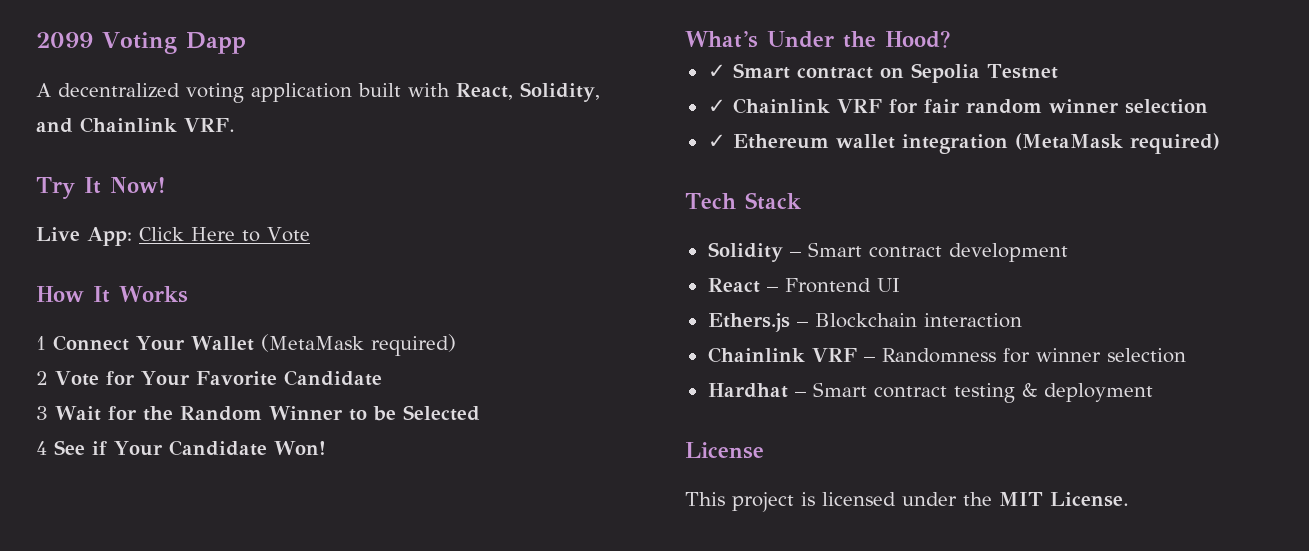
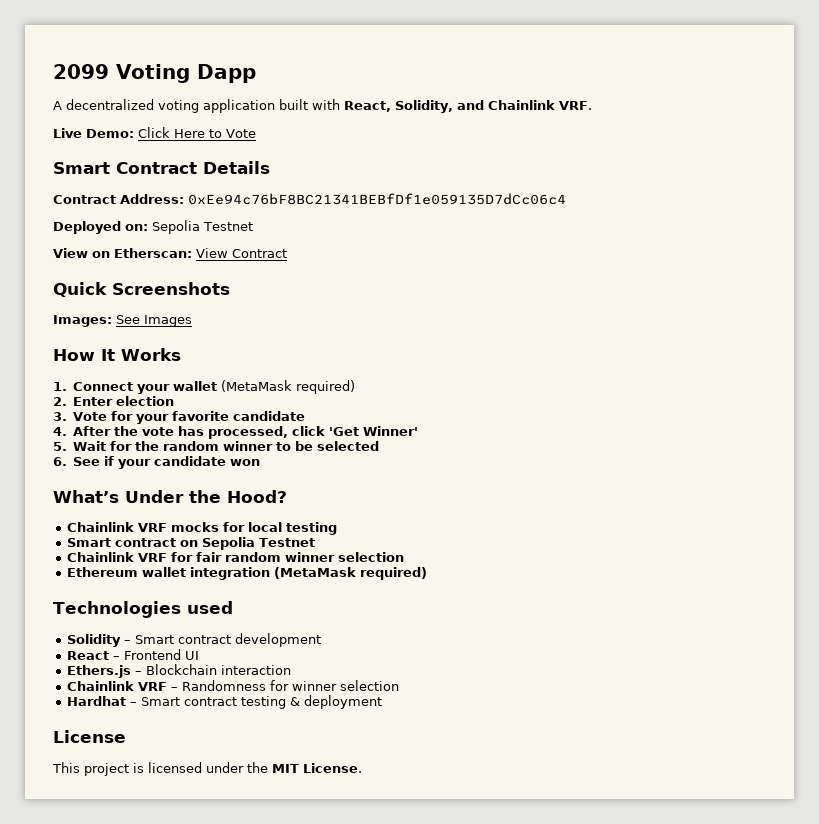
[36,177,165,199] // Try It Now! -> (592, 105) none
[87,227,132,246] App: -> [86,129,134,138] Demo:
[36,286,188,303] [36,334,456,356] [36,370,382,386] [36,405,480,421] [36,440,326,456] [685,30,950,48] [707,64,726,78] How It Works // 1 Connect Your Wallet (MetaMask required) // 2 Vote for Your Favorite Candidate // 3 Wait for the Random Winner to be Selected // 4 See if Your Candidate Won! // What’s Under the Hood? // ✓ -> [53,161,270,174] [53,193,566,205] [53,220,253,234] [53,248,287,258] [53,282,230,297] [53,315,192,327] [53,348,181,361] [53,380,356,394] [53,396,175,406] [53,411,306,424] [53,426,419,439] [53,441,380,451] [53,456,261,469] [53,490,287,503] [66,522,337,535] Smart Contract Details // Contract Address: 0xEe94c76bF8BC21341BEBfDf1e059135D7dCc06c4 // Deployed on: Sepolia Testnet // View on Etherscan: View Contract // Quick Screenshots // Images: See Images // How It Works // 1. Connect your wallet (MetaMask required) // 2. Enter election // 3. Vote for your favorite candidate // 4. After the vote has processed, click 'Get Winner' // 5. Wait for the random winner to be selected // 6. See if your candidate won // What’s Under the Hood? // Chainlink VRF mocks for local testing //
[707,99,726,113] ✓ -> (315, 542) none
[707,134,726,148] ✓ -> (404, 557) none
[685,192,801,210] Tech Stack -> [53,601,233,618] Technologies used

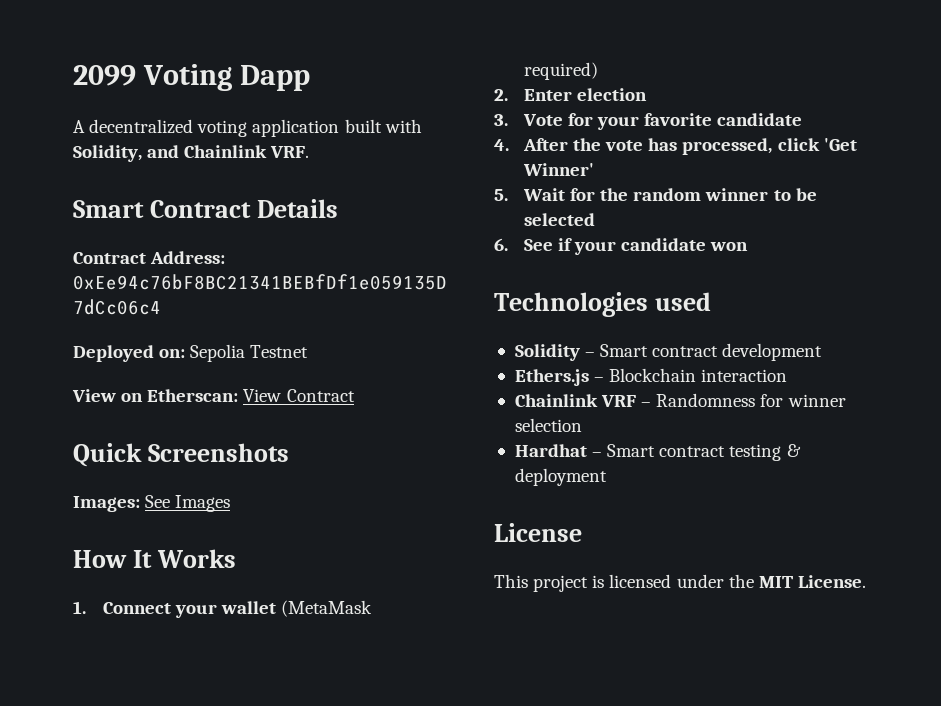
[344,101,391,112] React, -> (422, 126) none
[53,127,256,138] // Live Demo: Click Here to Vote -> (310, 152) none
[53,490,287,503] [66,522,337,535] [66,537,315,550] [66,552,404,562] [66,567,427,580] // What’s Under the Hood? // Chainlink VRF mocks for local testing // Smart contract on Sepolia Testnet // Chainlink VRF for fair random winner selection // Ethereum wallet integration (MetaMask required) -> (749, 246) none
[66,649,199,660] // React – Frontend UI -> (823, 352) none

